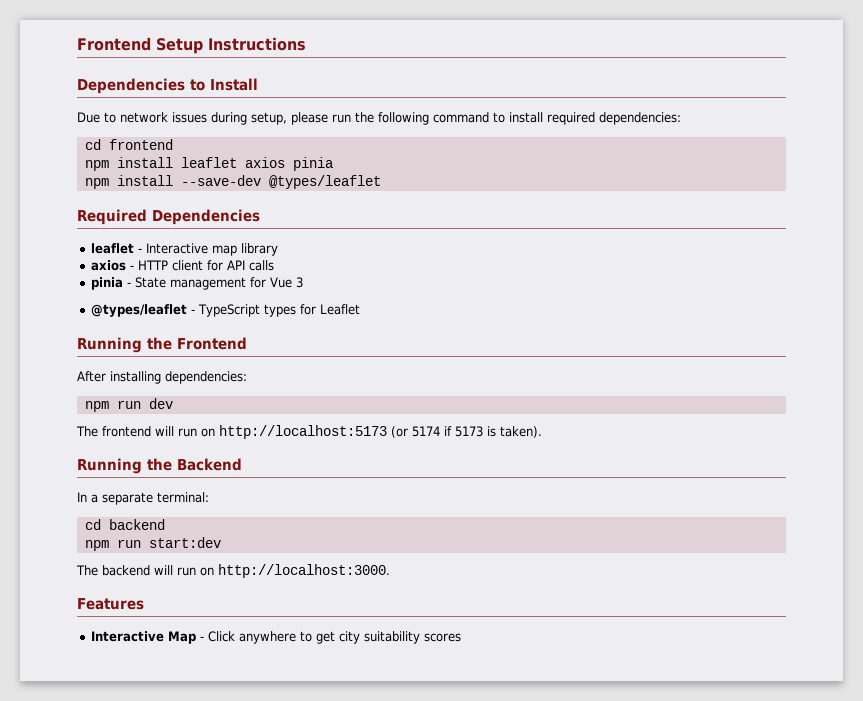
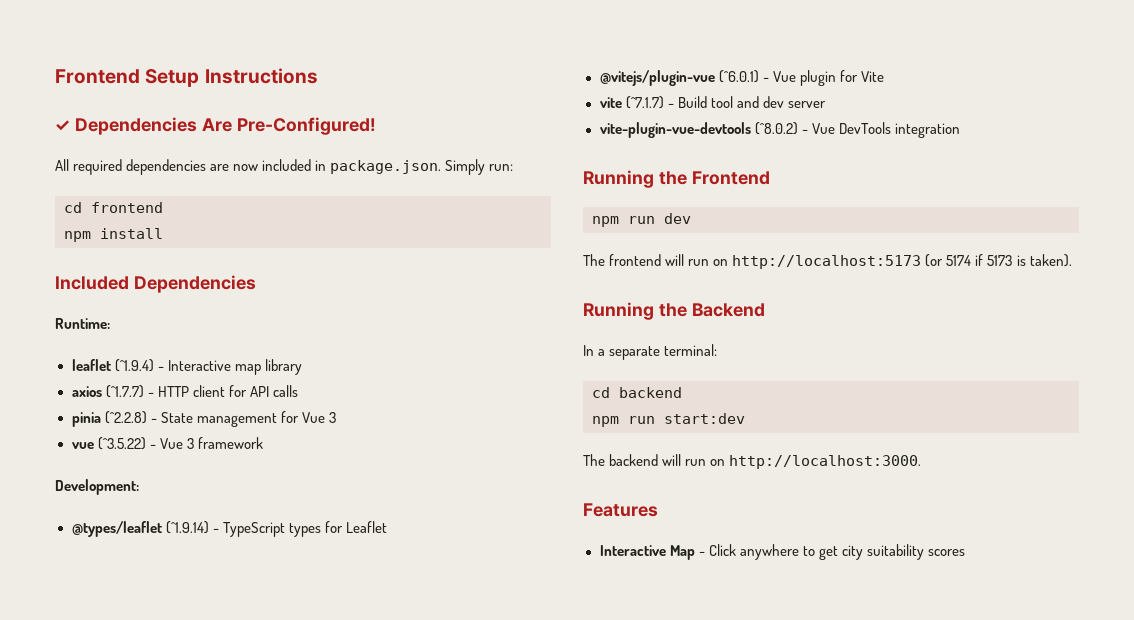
[77,78,258,94] [77,112,681,125] [84,139,173,150] [84,157,333,171] [84,175,381,189] [77,209,260,225] [90,243,134,254] Dependencies to Install // Due to network issues during setup, please run the following command to install required dependencies: // cd frontend // npm install leaflet axios pinia // npm install --save-dev @types/leaflet // Required Dependencies // leaflet -> [55,117,376,135] [55,159,514,175] [64,202,163,213] [64,228,163,242] [55,275,256,293] [55,318,110,329] [71,359,154,372] ✓ Dependencies Are Pre-Configured! // All required dependencies are now included in package.json. Simply run: // cd frontend // npm install // Included Dependencies // Runtime: // leaflet (^1.9.4)
(126, 265) none -> [105,385,144,398] (^1.7.7)
(123, 283) none -> [104,411,147,424] (^2.2.8)
[90,304,187,317] // @types/leaflet -> [71,437,263,450] [55,479,139,495] [71,521,209,537] // vue (^3.5.22) - Vue 3 framework // Development: // @types/leaflet (^1.9.14)
(360, 309) none -> [599,70,884,86] [599,96,826,109] [599,122,960,138] // @vitejs/plugin-vue (^6.0.1) - Vue plugin for Vite // vite (^7.1.7) - Build tool and dev server // vite-plugin-vue-devtools (^8.0.2) - Vue DevTools integration
[77,371,247,384] // After installing dependencies: -> (770, 178) none

